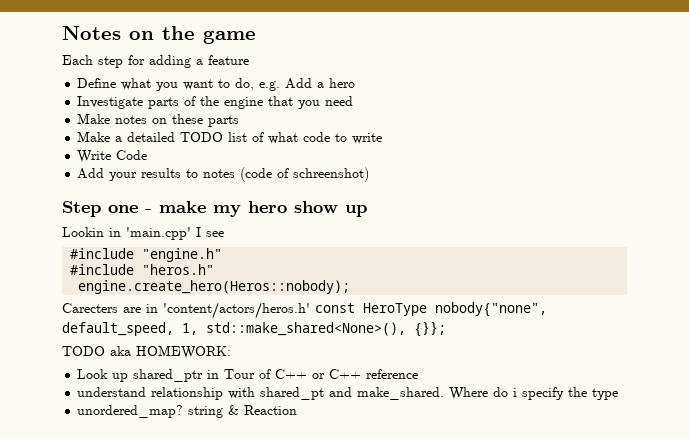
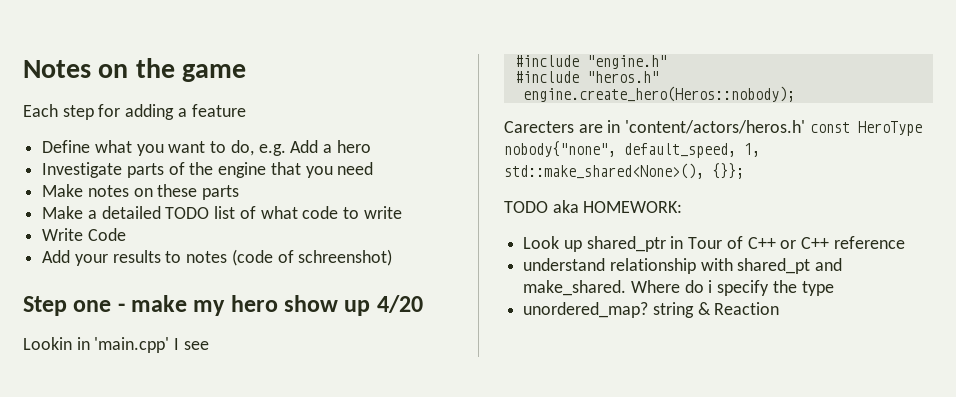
(367, 211) none -> [376,295,423,313] 4/20

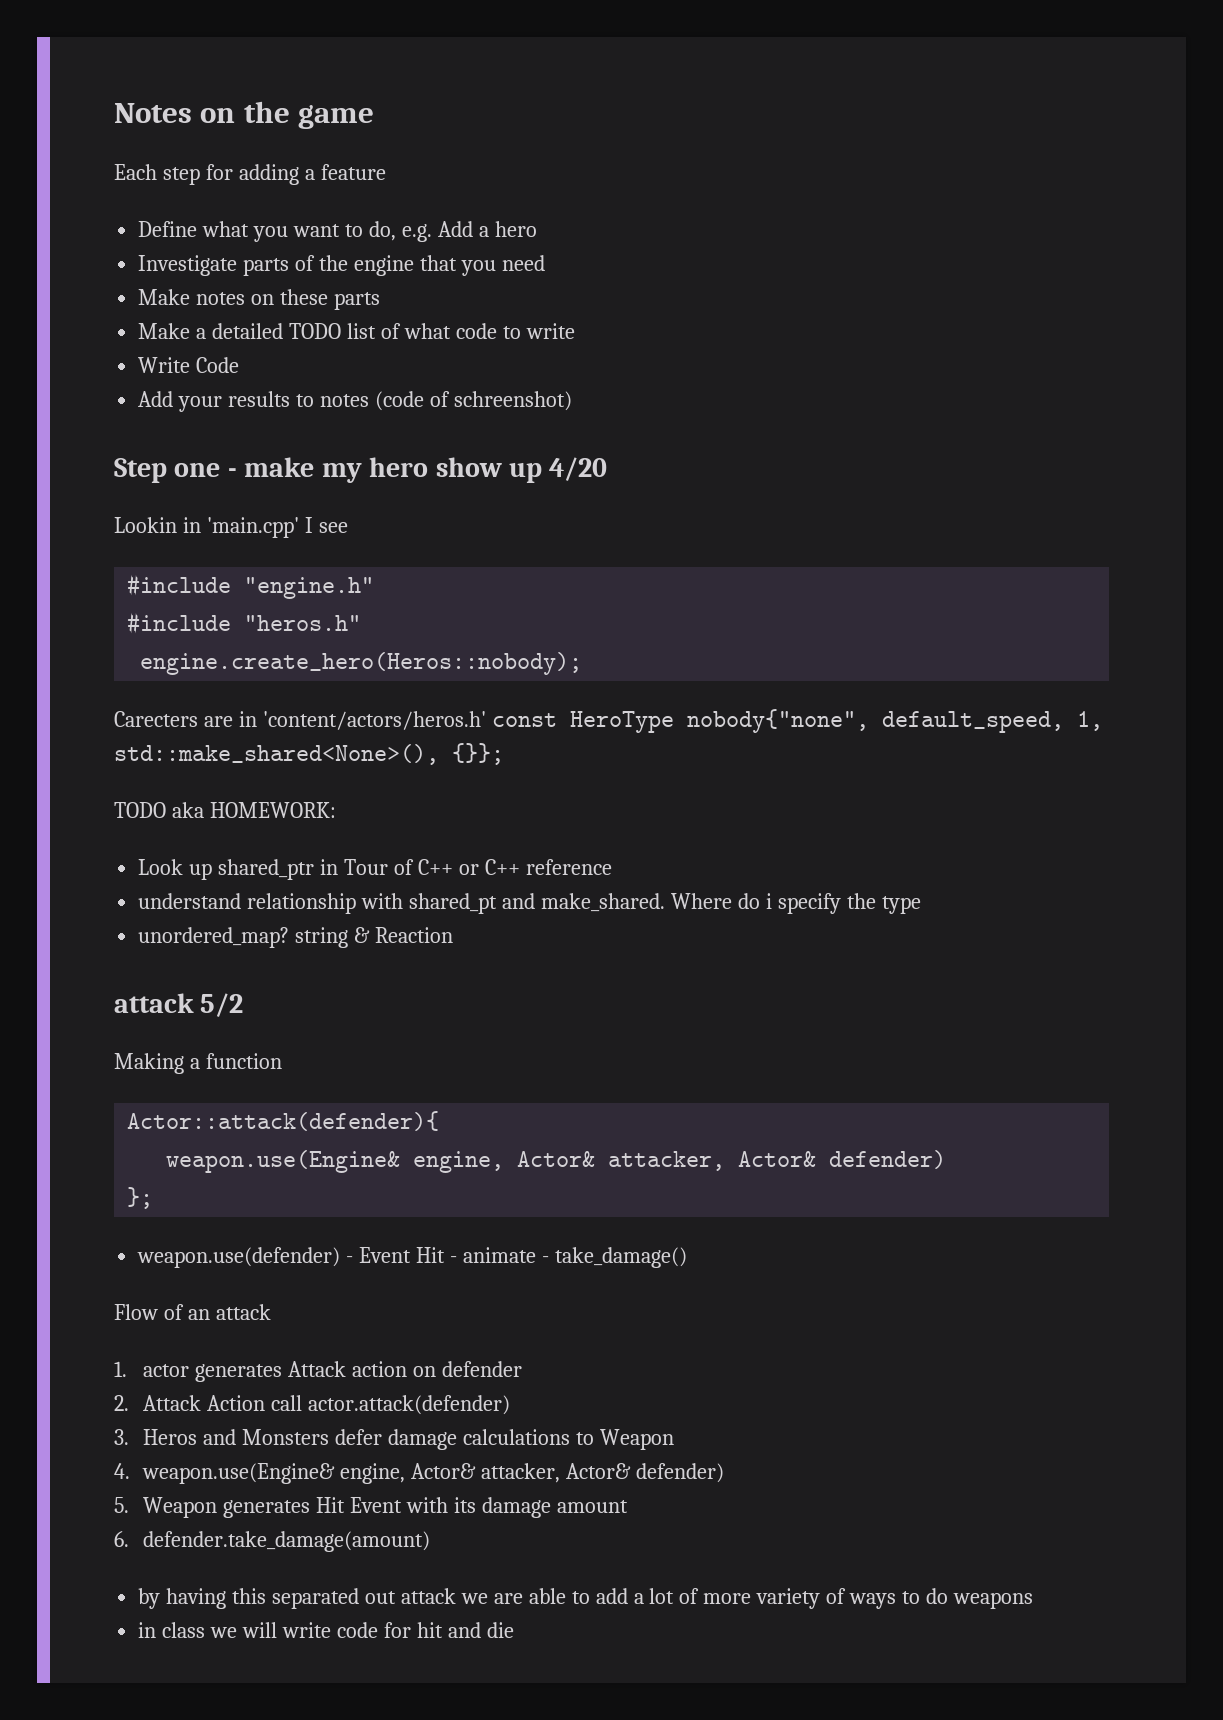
(780, 308) none -> [114,993,244,1017] [114,1053,282,1074] [127,1111,440,1131] [166,1150,947,1173] [127,1187,154,1209] [137,1247,687,1268] [114,1304,271,1320] [114,1361,522,1382] [114,1395,510,1415] [114,1429,674,1450] [114,1463,724,1484] [114,1497,628,1518] [114,1531,430,1552] [138,1588,1034,1609] [138,1622,514,1638] // attack 5/2 // Making a function // Actor::attack(defender){ // weapon.use(Engine& engine, Actor& attacker, Actor& defender) // }; // weapon.use(defender) - Event Hit - animate - take_damage() // Flow of an attack // 1. actor generates Attack action on defender // 2. Attack Action call actor.attack(defender) // 3. Heros and Monsters defer damage calculations to Weapon // 4. weapon.use(Engine& engine, Actor& attacker, Actor& defender) // 5. Weapon generates Hit Event with its damage amount // 6. defender.take_damage(amount) // by having this separated out attack we are able to add a lot of more variety of ways to do weapons // in class we will write code for hit and die

